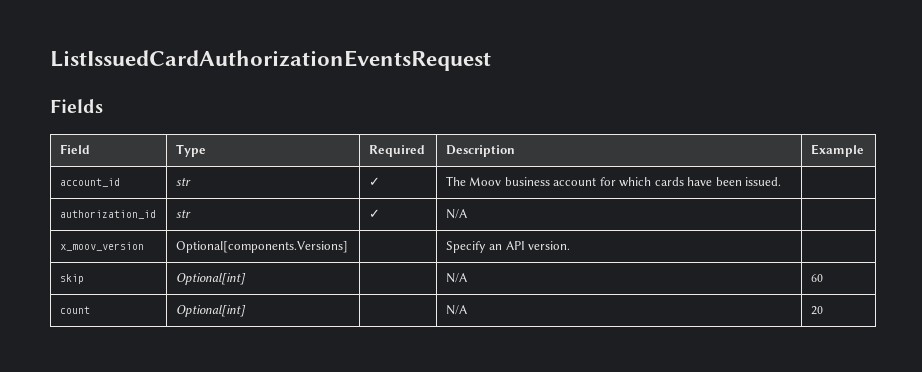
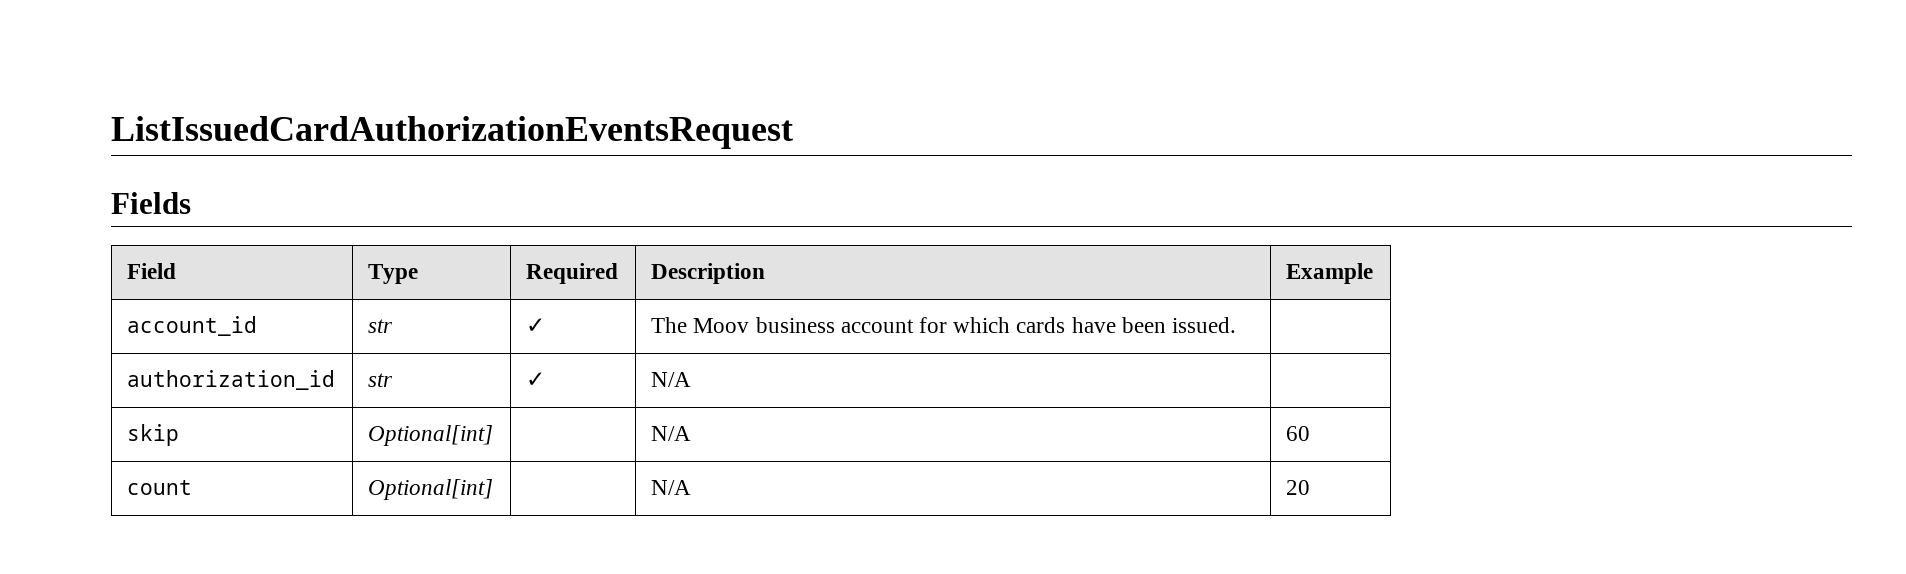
[59,242,144,251] [175,241,348,253] [445,241,571,253] // x_moov_version | Optional[components.Versions] | | Specify an API version. | -> (692, 379) none

